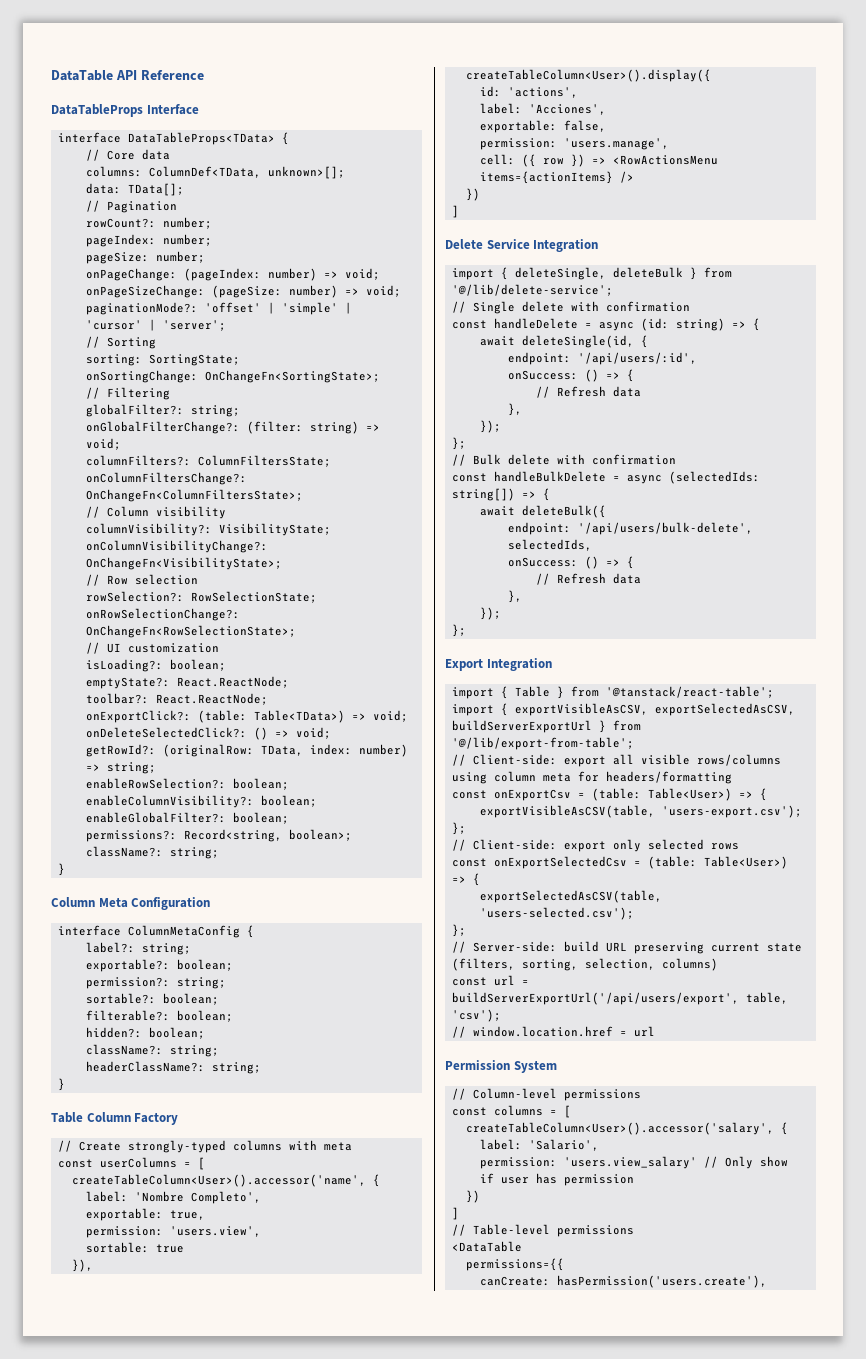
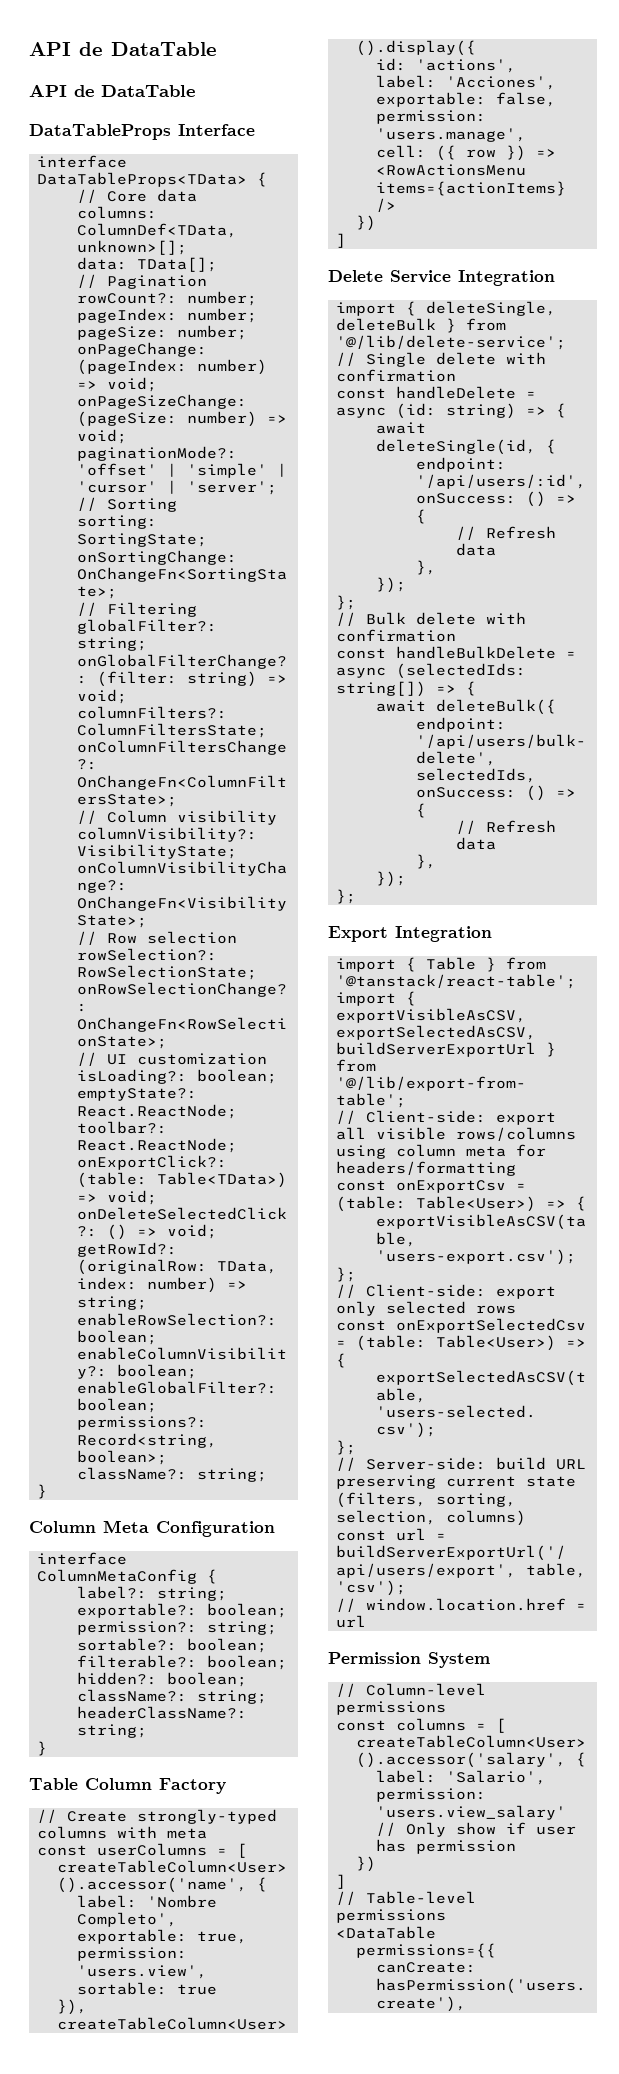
[51,70,204,81] DataTable API Reference -> [29,42,217,56] [29,84,195,97] API de DataTable // API de DataTable

